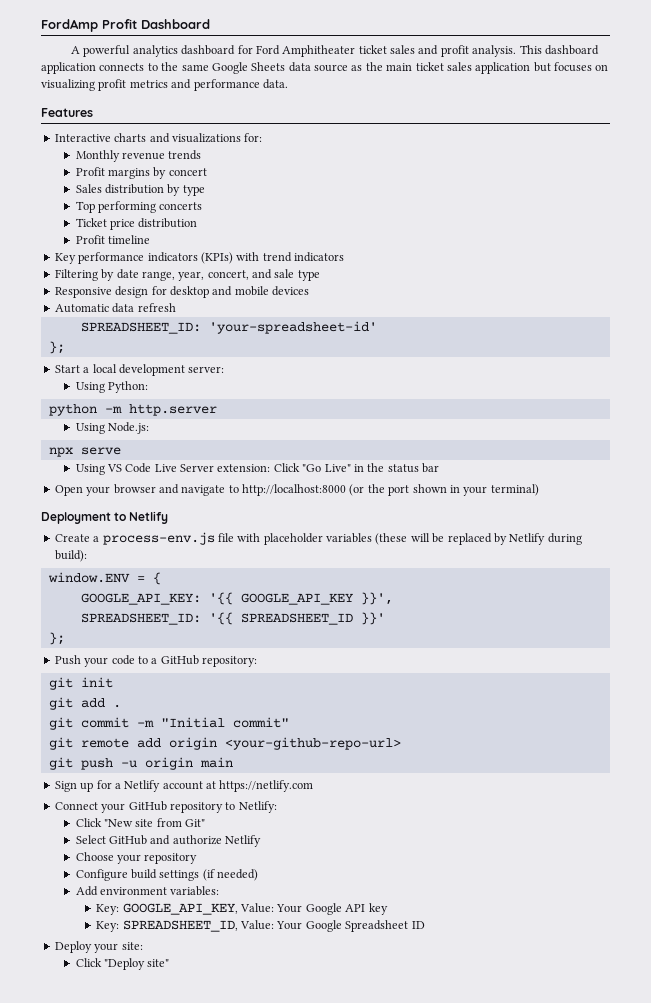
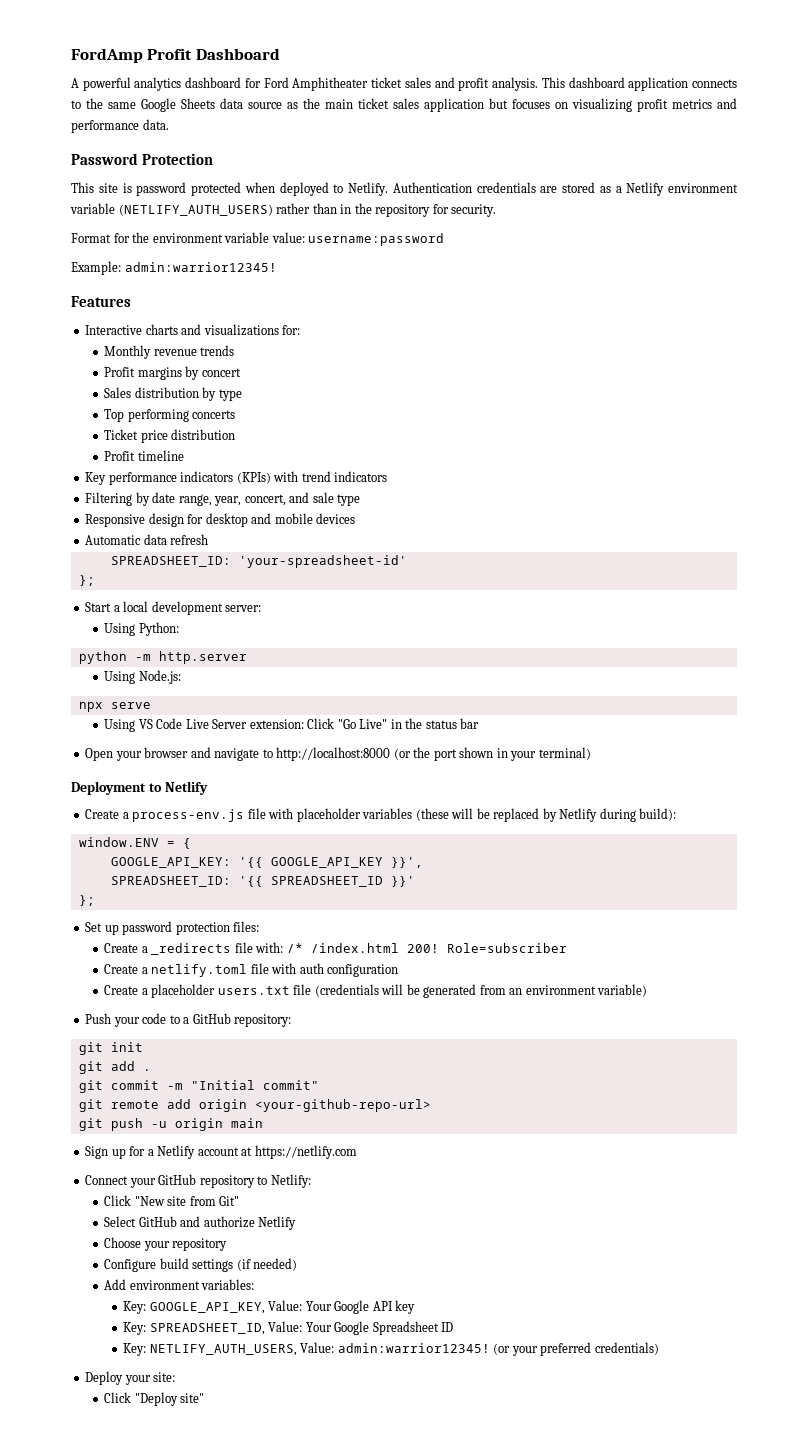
(288, 84) none -> [71,153,214,165] [71,182,738,196] [70,203,497,217] [71,232,445,246] [71,261,277,275] // Password Protection // This site is password protected when deployed to Netlify. Authentication credentials are stored as a Netlify environment variable (NETLIFY_AUTH_USERS) rather than in the repository for security. // Format for the environment variable value: username:password // Example: admin:warrior12345!
(65, 638) none -> [85,921,260,935] [104,942,567,955] [104,963,399,977] [104,984,648,998] // Set up password protection files: // Create a _redirects file with: /* /index.html 200! Role=subscriber // Create a netlify.toml file with auth configuration // Create a placeholder users.txt file (credentials will be generated from an environment variable)
(425, 925) none -> [123,1342,659,1356] // Key: NETLIFY_AUTH_USERS, Value: admin:warrior12345! (or your preferred credentials)

